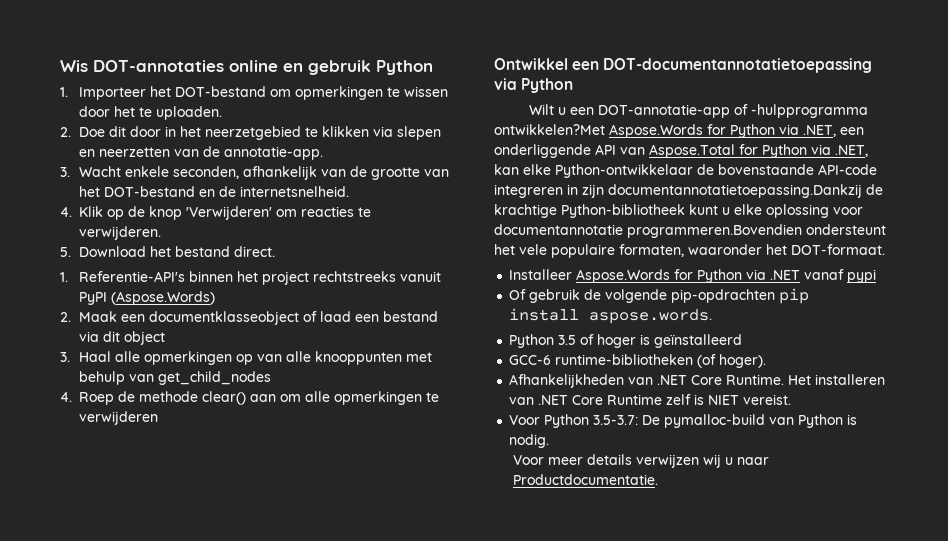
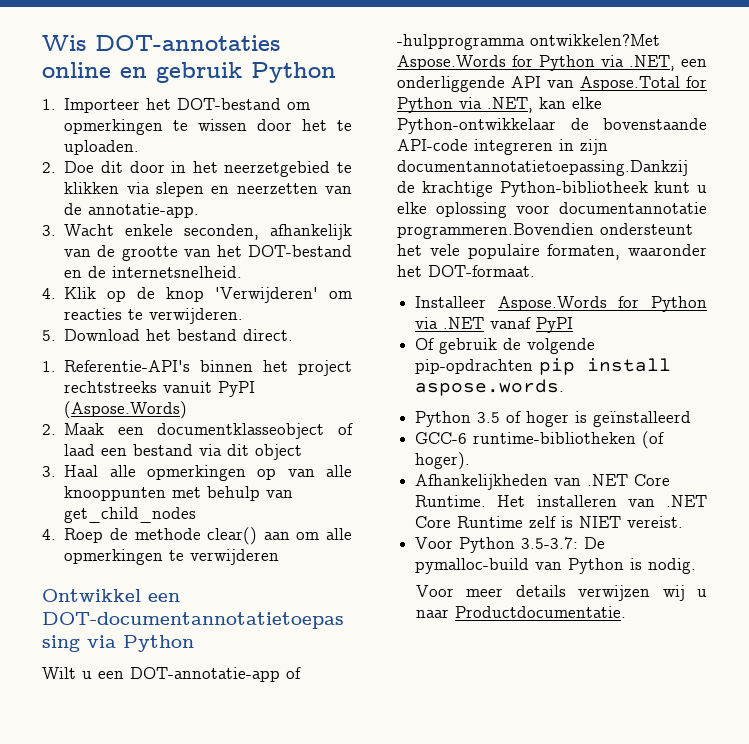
[847,269,877,283] pypi -> [536,317,574,333] PyPI

